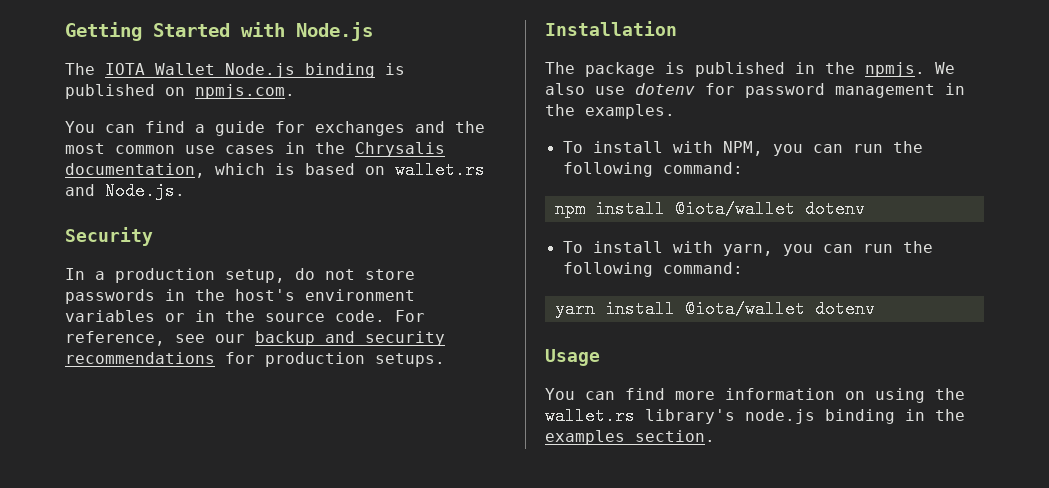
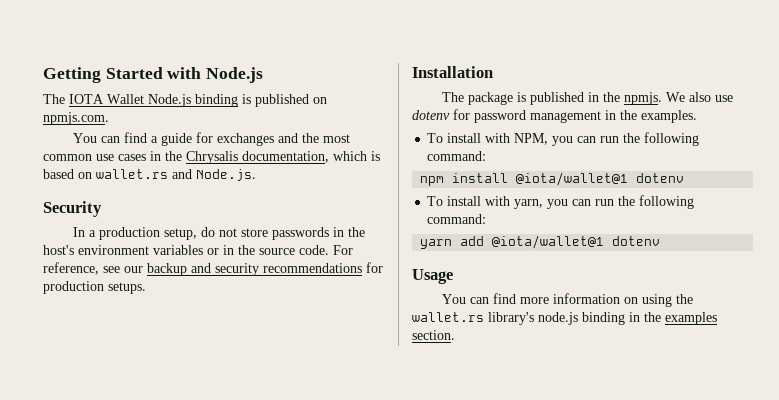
[674,200,795,218] @iota/wallet -> [516,172,629,186] @iota/wallet@1
[604,300,805,318] install @iota/wallet -> [460,235,605,249] add @iota/wallet@1

